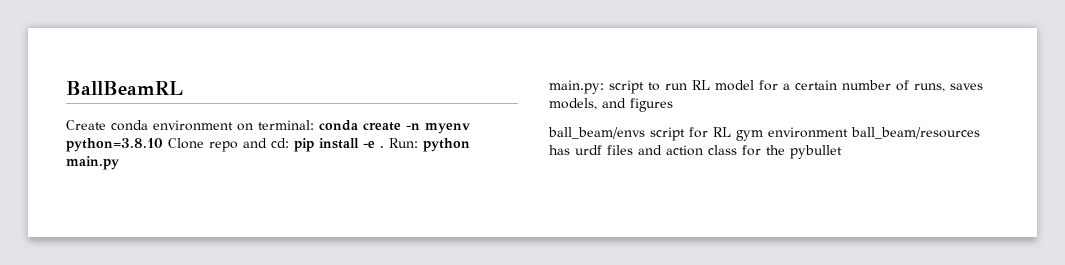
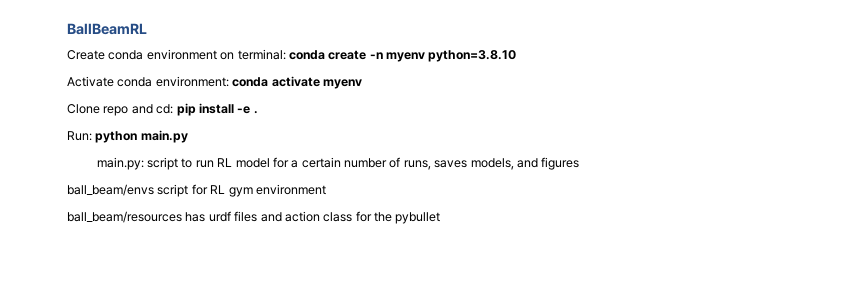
(163, 145) none -> [67,76,362,89] // Activate conda environment: conda activate myenv //
(384, 147) none -> (258, 112) //
(848, 132) none -> (326, 189) //

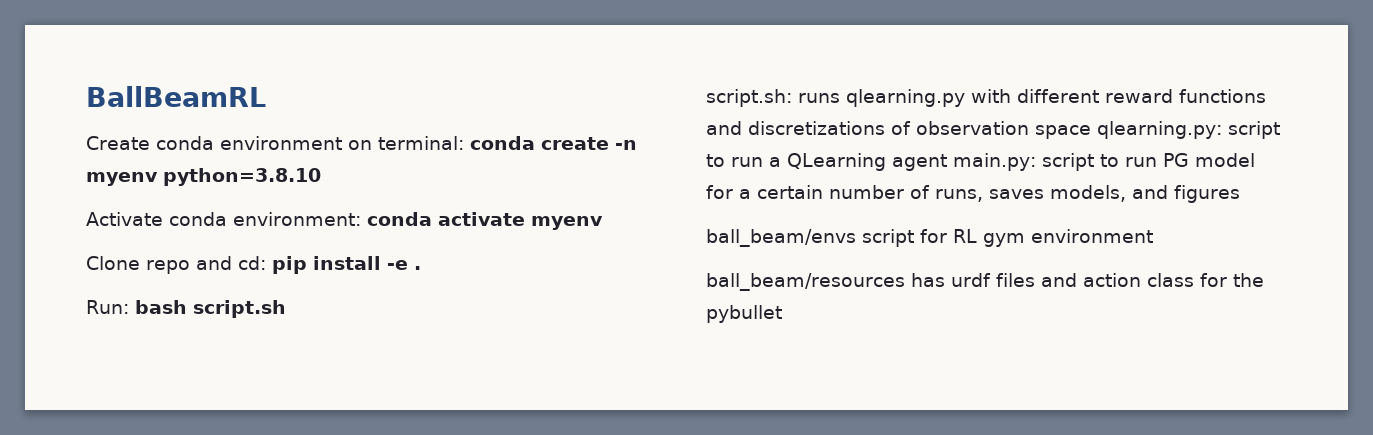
[95,130,188,143] python main.py // -> [134,300,286,318] [706,89,1266,107] [706,121,1280,139] [706,153,947,171] bash script.sh // script.sh: runs qlearning.py with different reward functions and discretizations of observation space qlearning.py: script to run a QLearning agent
[217,158,233,167] RL -> [1162,153,1189,167] PG

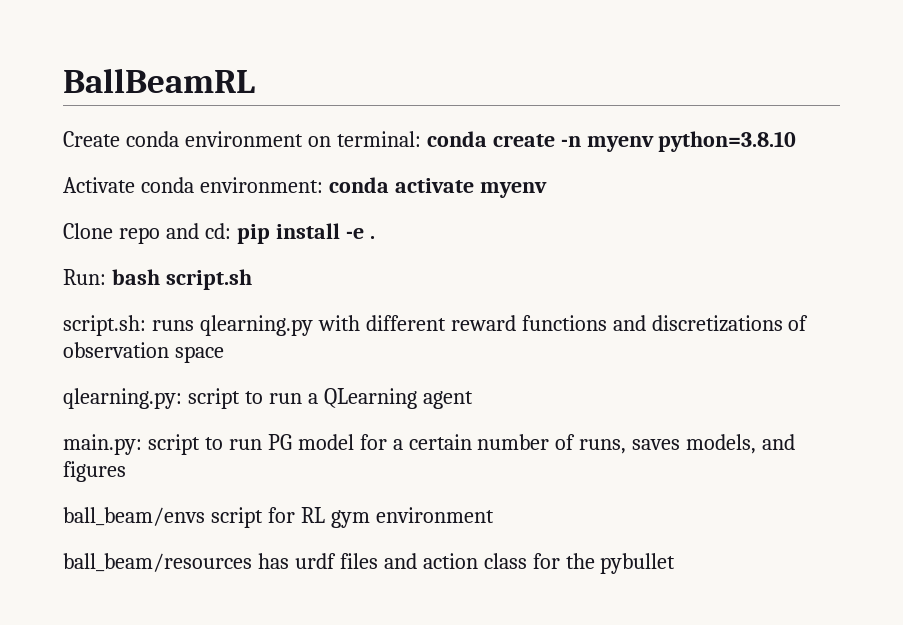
(1091, 132) none -> (224, 354) //
(947, 162) none -> (473, 400) //

